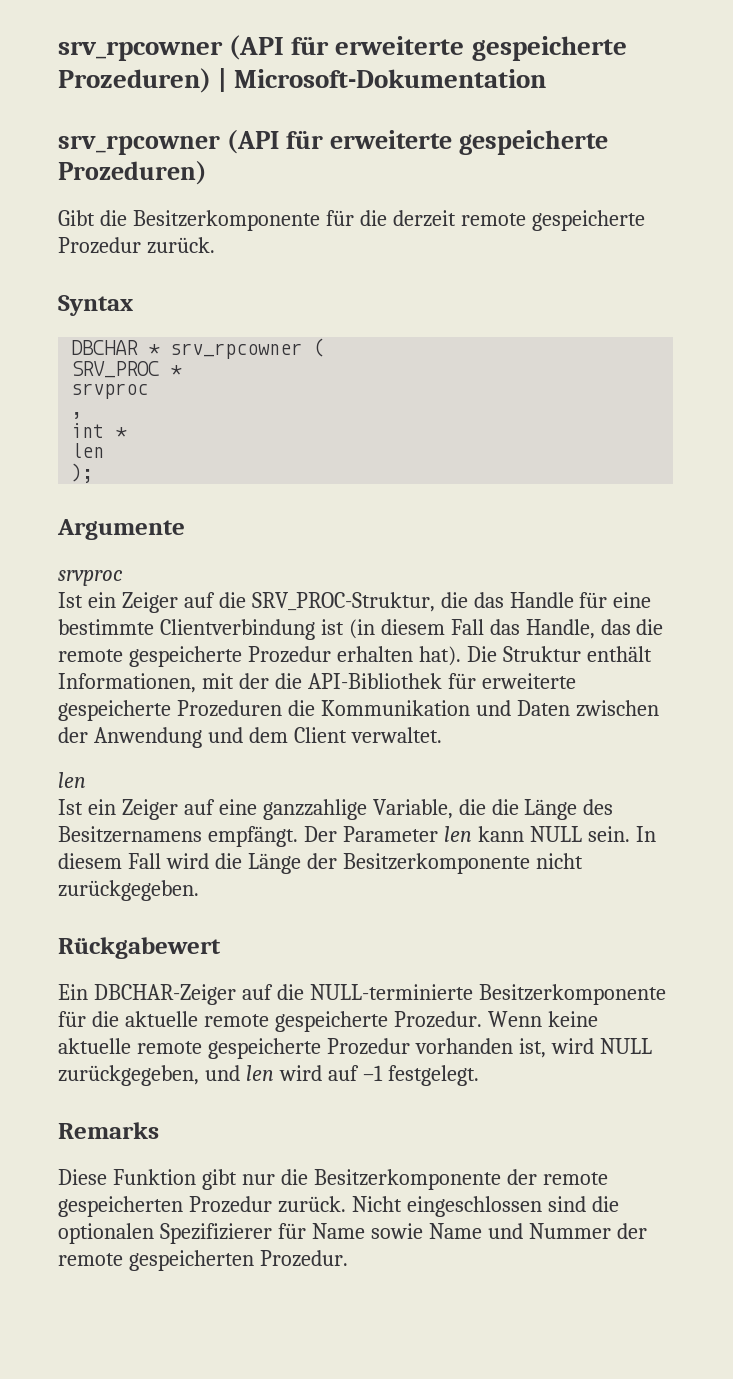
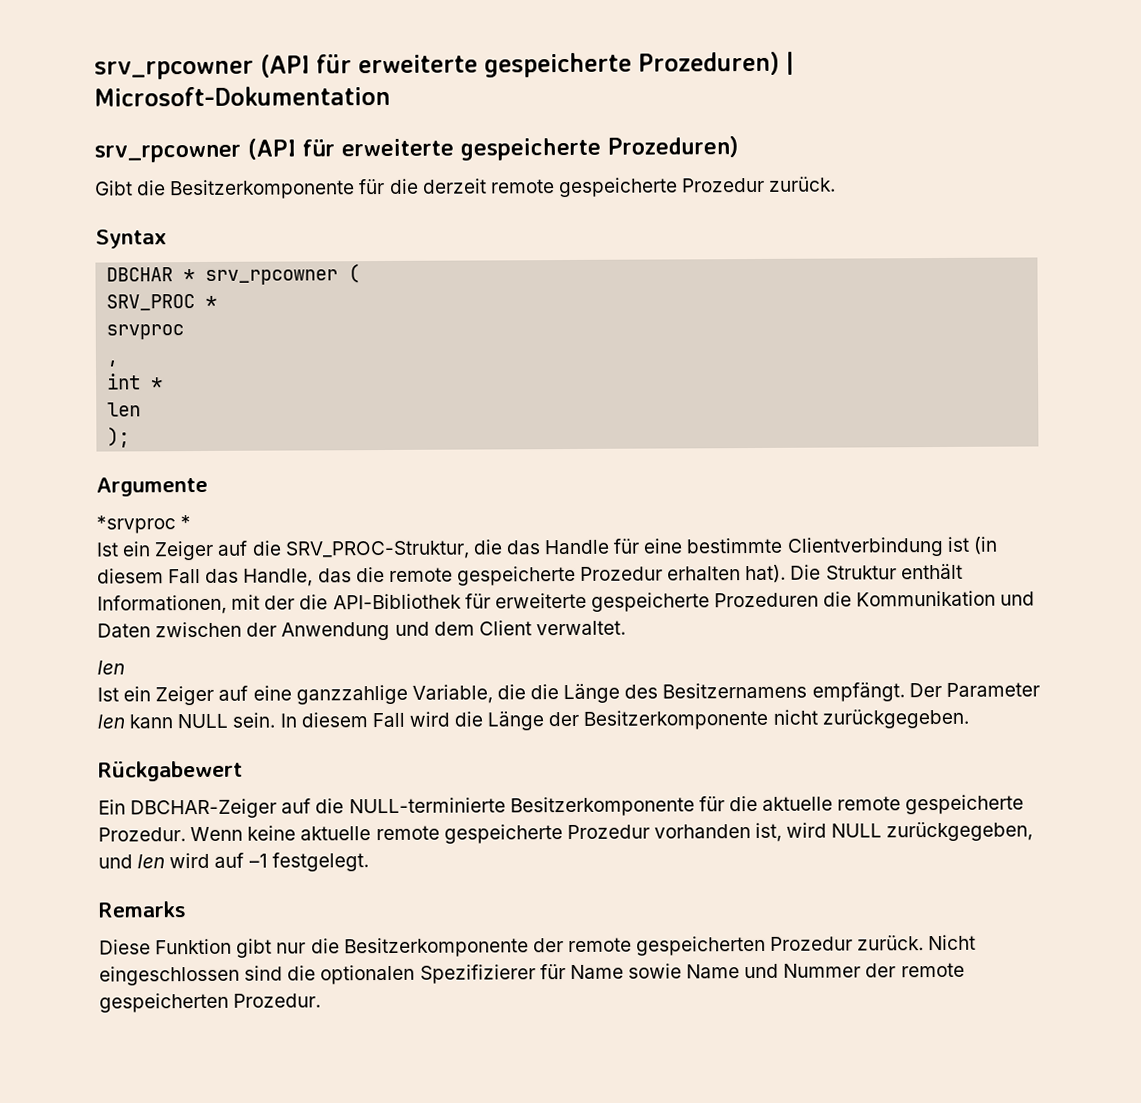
[58,570,123,586] srvproc -> [96,515,192,534] *srvproc *

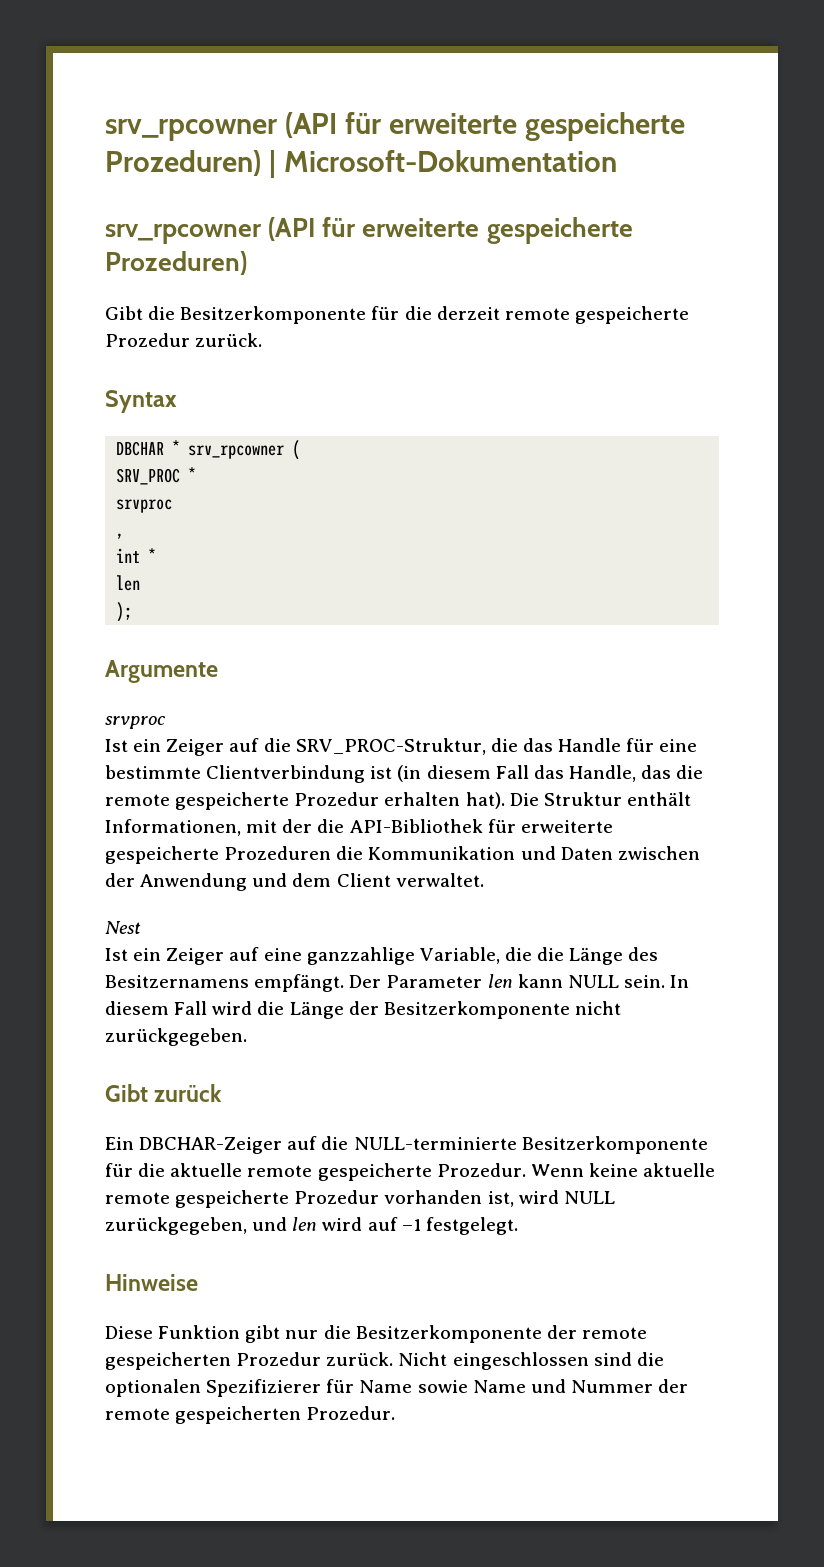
[96,515,192,534] *srvproc * -> [105,716,166,729] srvproc
[97,660,125,675] len -> [105,921,141,934] Nest
[98,760,243,782] Rückgabewert -> [105,1084,223,1102] Gibt zurück
[98,901,186,918] Remarks -> [105,1274,198,1291] Hinweise

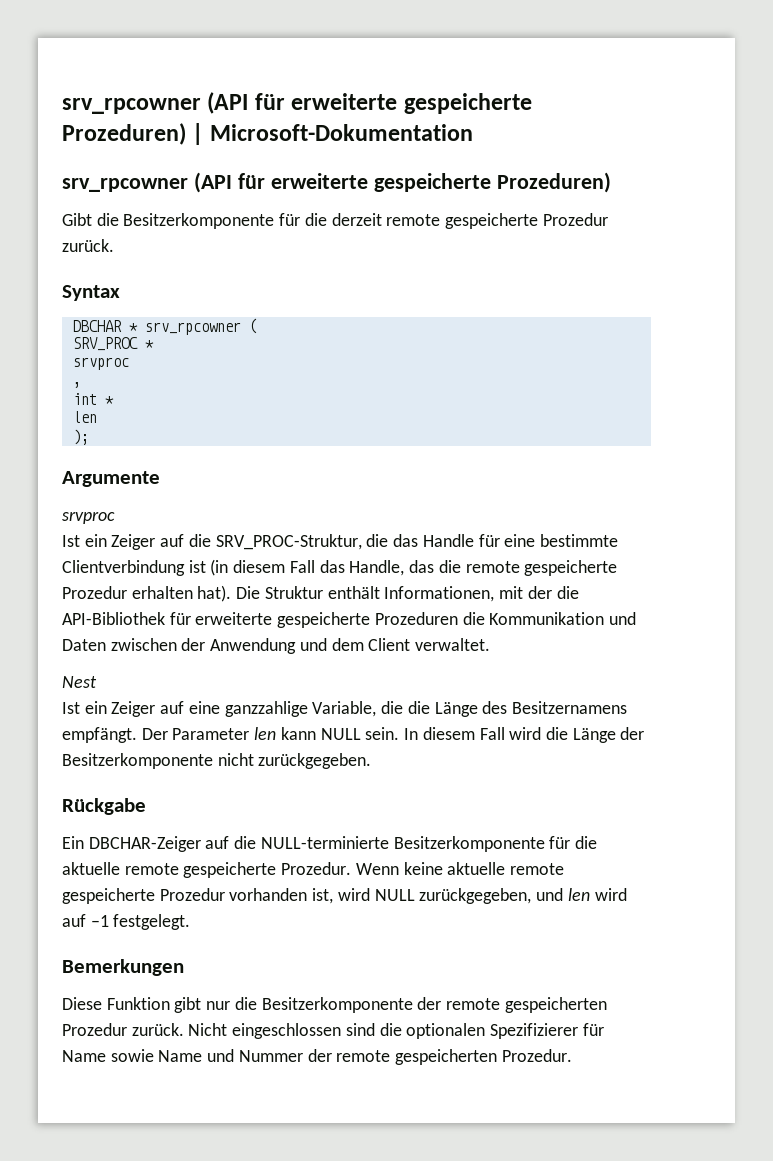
[105,1084,223,1102] Gibt zurück -> [62,798,146,815] Rückgabe
[105,1274,198,1291] Hinweise -> [62,959,184,976] Bemerkungen

